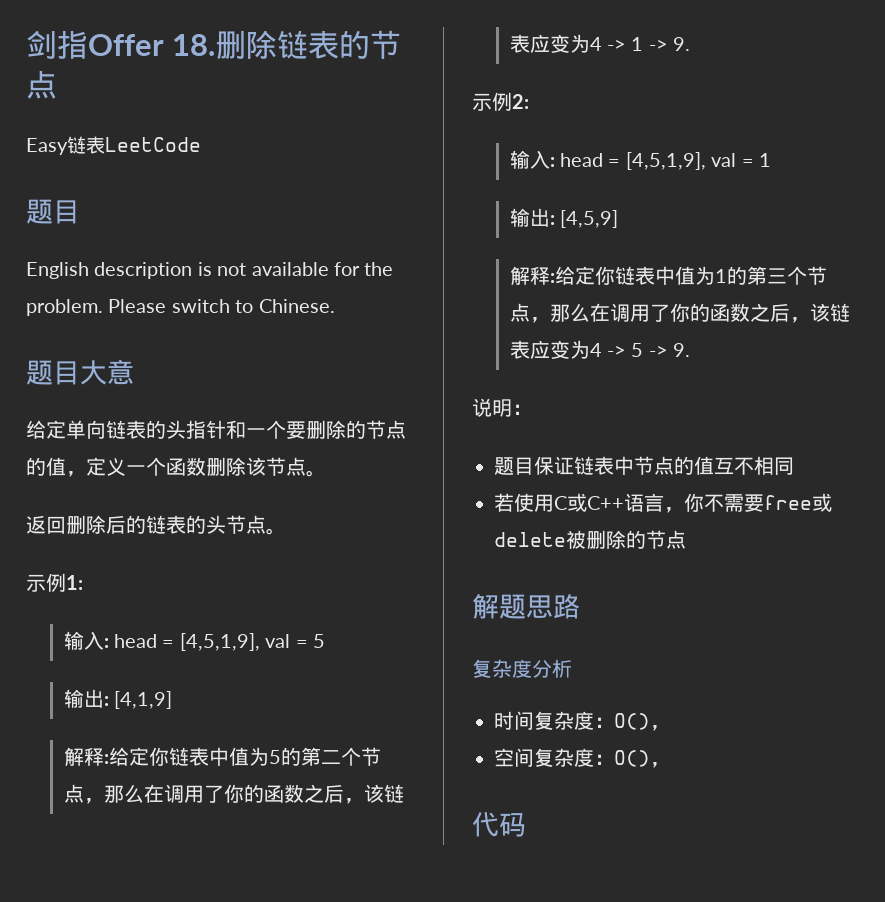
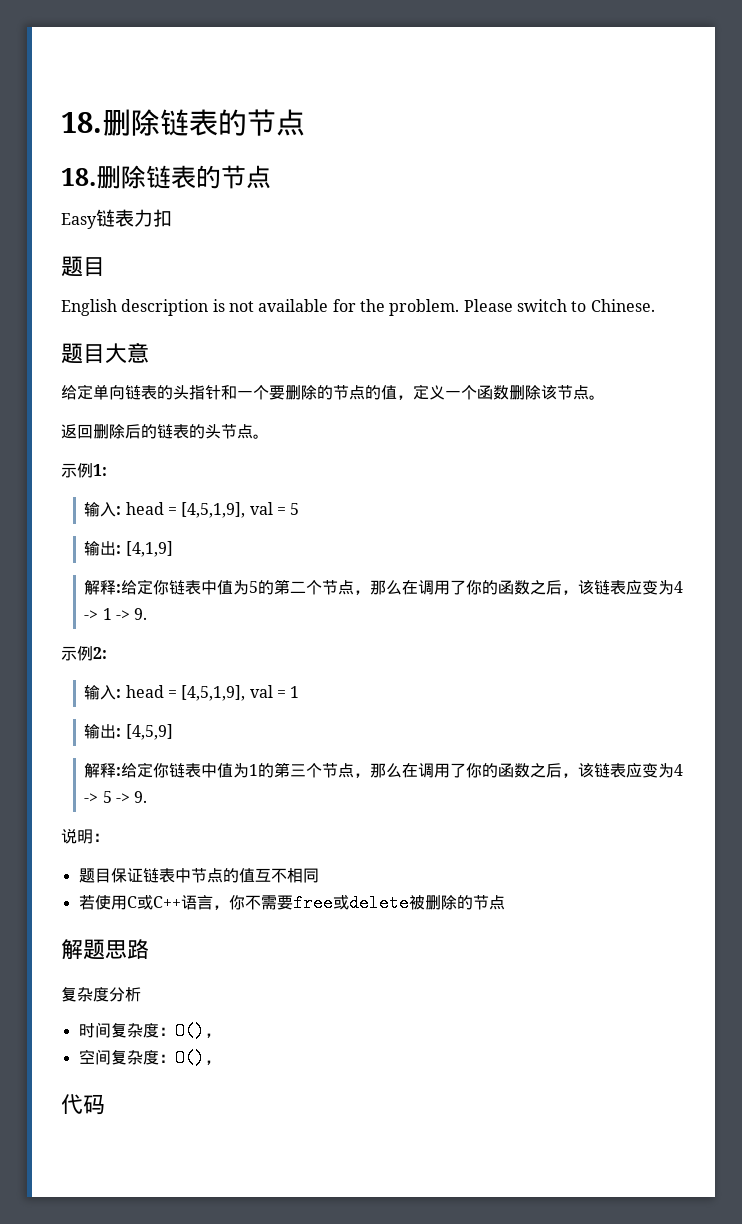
[26,30,164,59] 剑指Offer -> [61,109,305,136] 18.删除链表的节点 //
[105,137,201,152] LeetCode -> [134,209,172,227] 力扣

